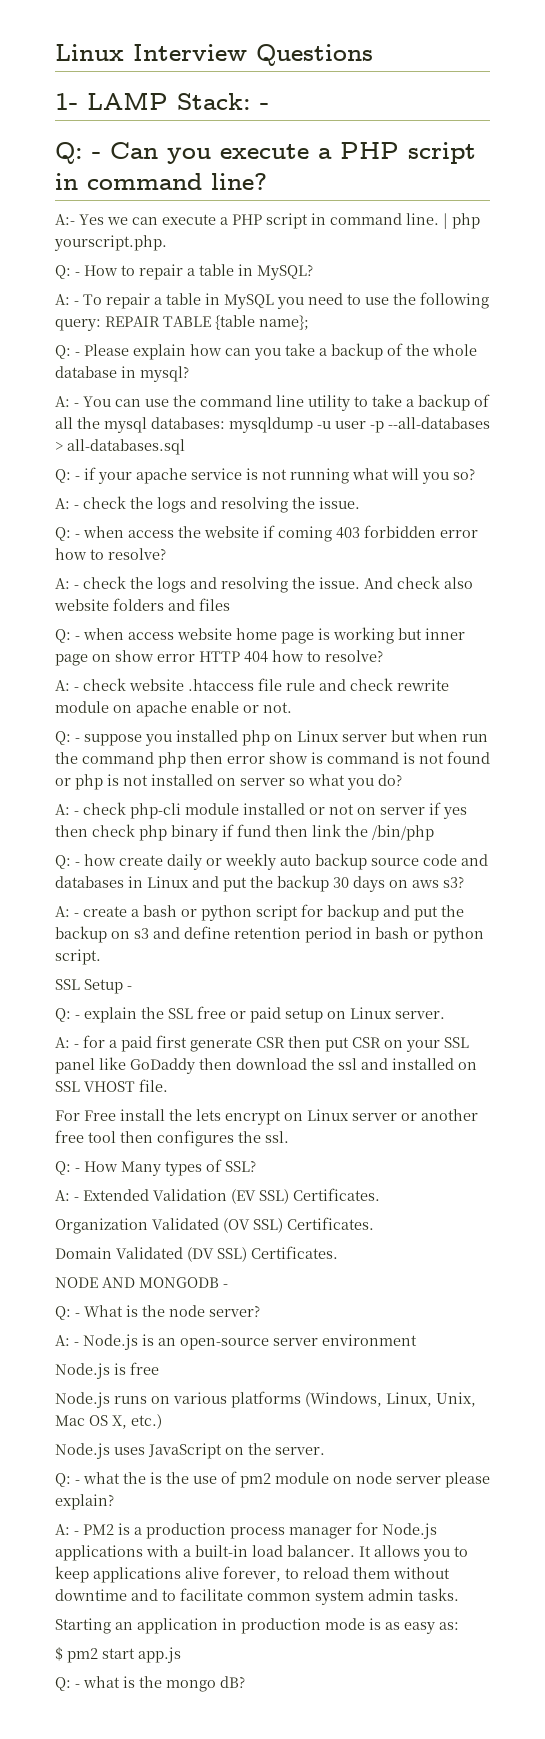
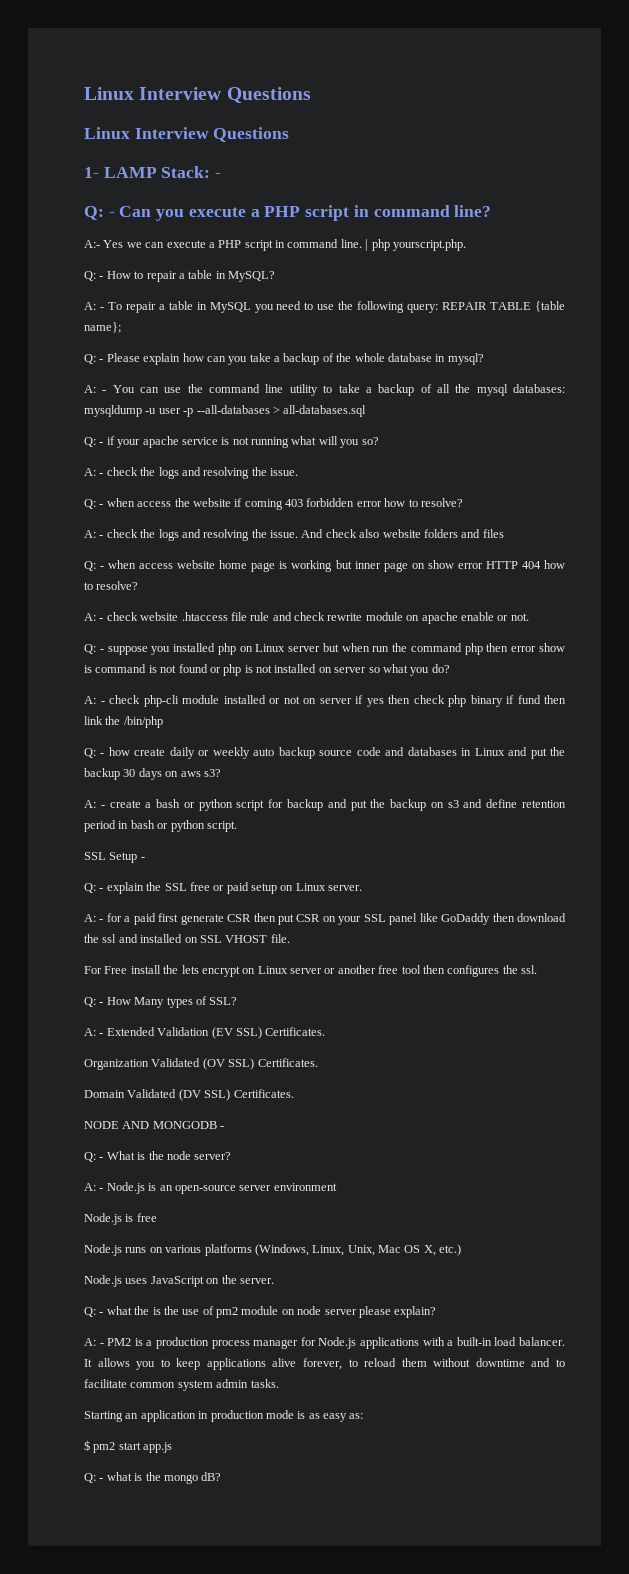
[55,44,373,66] Linux Interview Questions -> [84,87,311,103] [84,127,290,142] Linux Interview Questions // Linux Interview Questions

